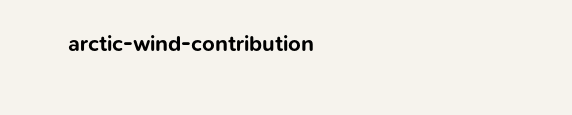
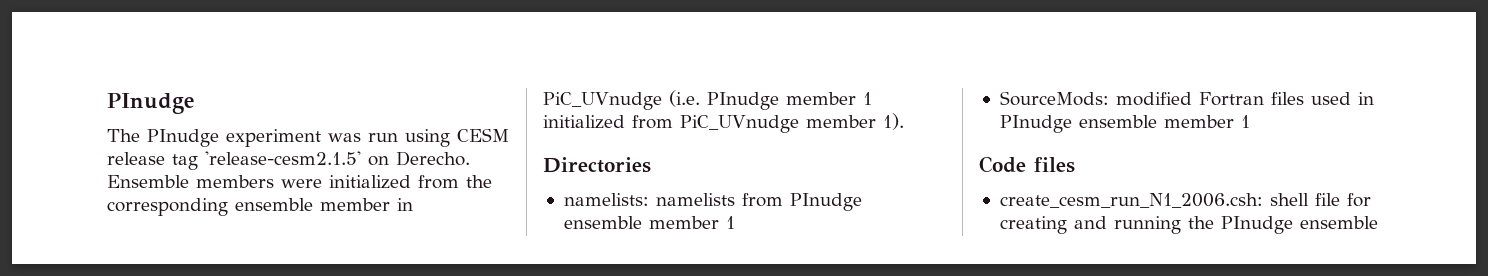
[68,35,314,51] arctic-wind-contribution -> [107,93,195,114] [107,128,509,147] [107,151,470,170] [107,175,492,189] [107,198,413,216] [543,90,872,110] [543,113,904,133] [543,157,651,173] [563,193,862,211] [563,216,735,229] [999,91,1374,106] [999,115,1250,133] [979,156,1075,173] [999,193,1371,208] [999,216,1378,234] PInudge // The PInudge experiment was run using CESM release tag 'release-cesm2.1.5' on Derecho. Ensemble members were initialized from the corresponding ensemble member in PiC_UVnudge (i.e. PInudge member 1 initialized from PiC_UVnudge member 1). // Directories // namelists: namelists from PInudge ensemble member 1 // SourceMods: modified Fortran files used in PInudge ensemble member 1 // Code files // create_cesm_run_N1_2006.csh: shell file for creating and running the PInudge ensemble

